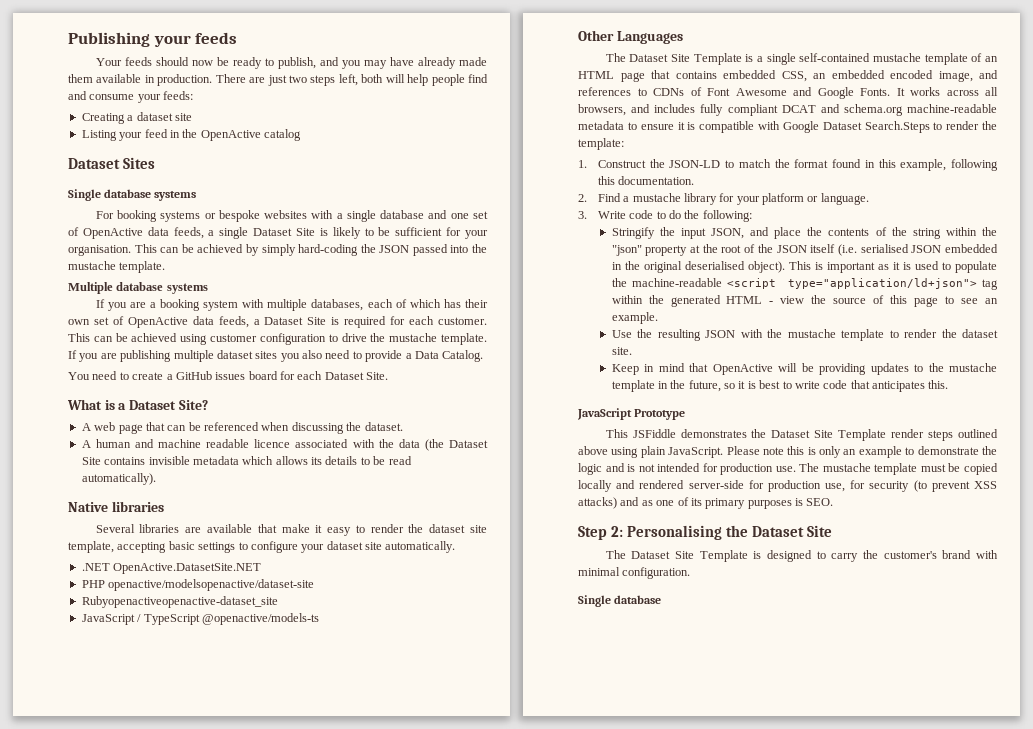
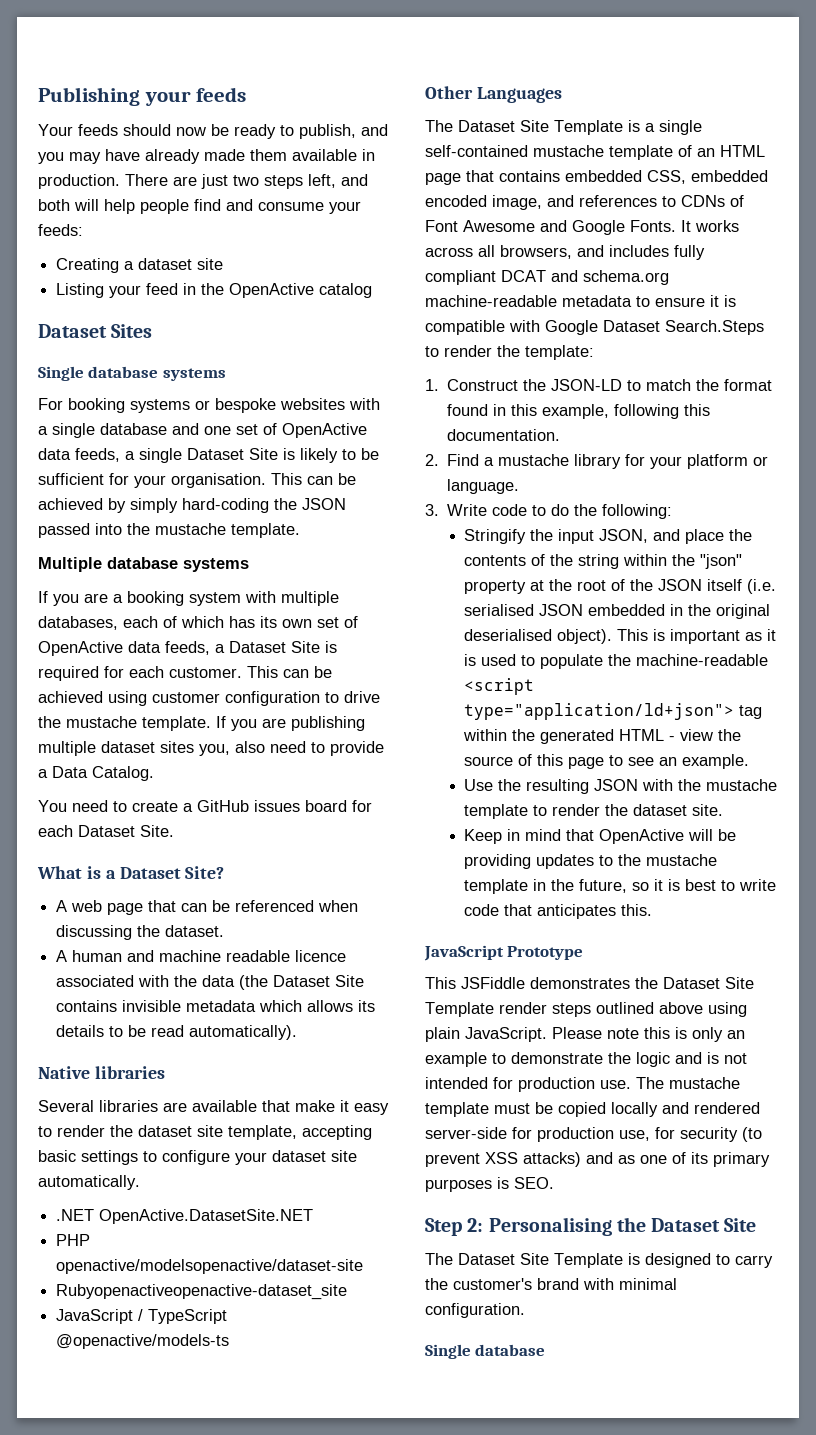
(358, 80) none -> [341,174,368,186] and
[464,299,488,308] their -> [260,616,277,628] its
[280,353,300,362] you -> [199,744,230,756] you,
[813,73,826,79] an -> (686, 177) none

